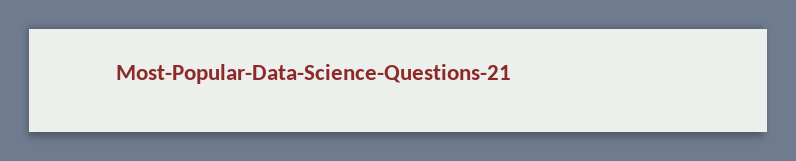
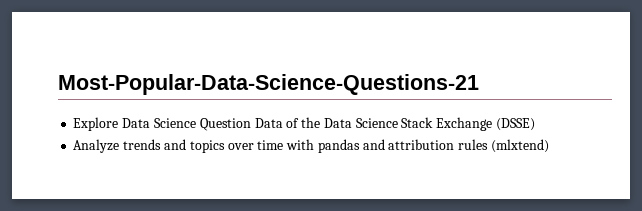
(511, 74) none -> [73,117,535,131] [73,139,549,153] // Explore Data Science Question Data of the Data Science Stack Exchange (DSSE) // Analyze trends and topics over time with pandas and attribution rules (mlxtend)

